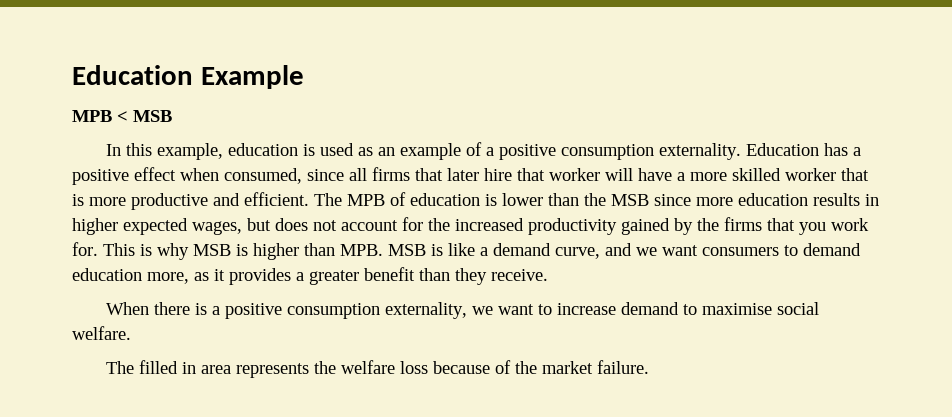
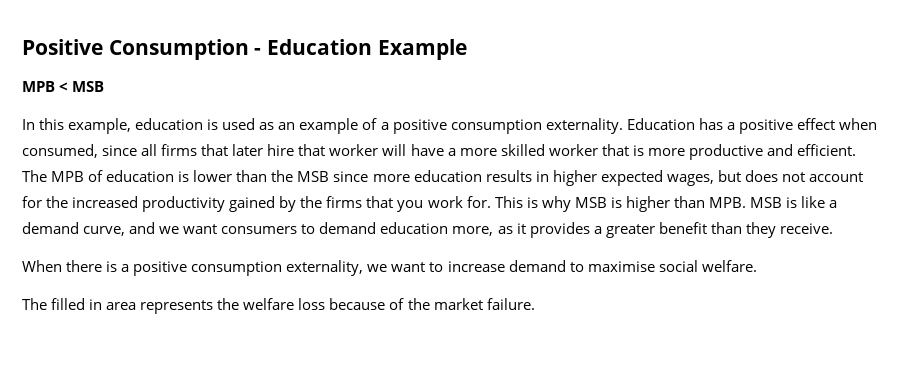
(72, 75) none -> [22,39,262,60] Positive Consumption -

